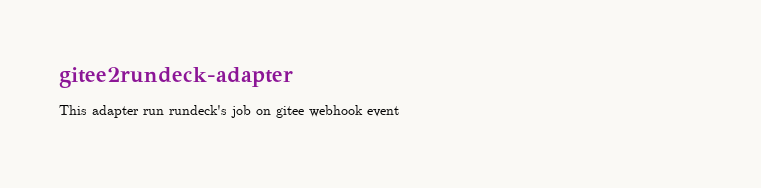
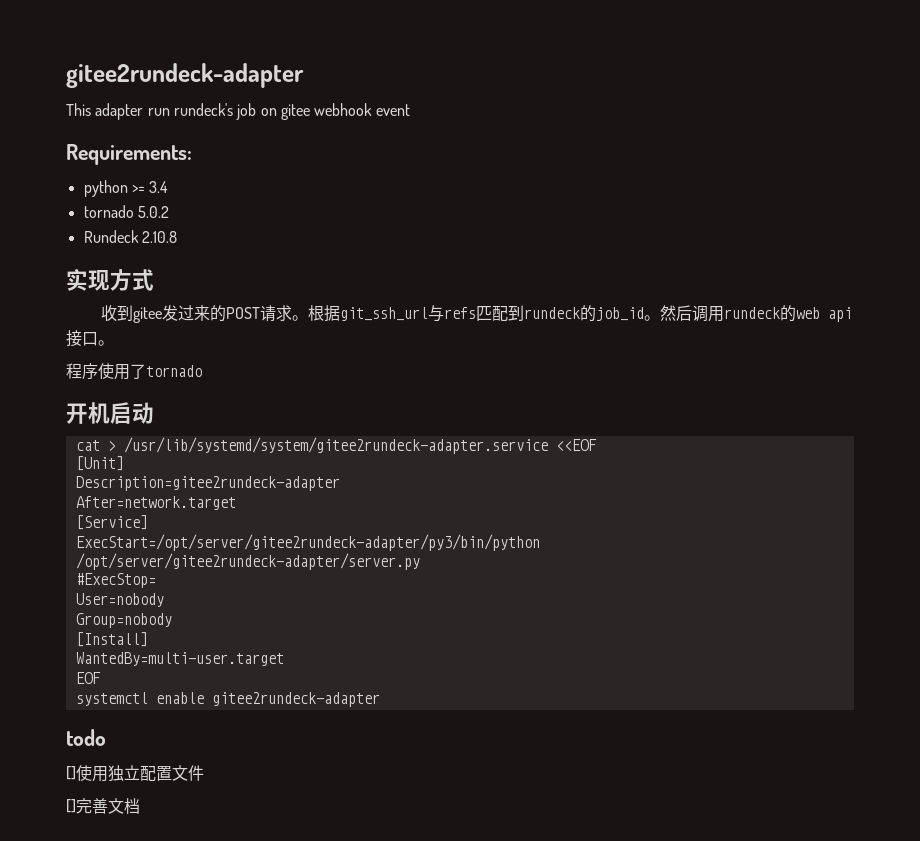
(399, 111) none -> [66,144,192,165] [83,180,169,197] [83,205,169,218] [83,230,177,243] [66,268,154,291] [100,305,852,323] [66,330,114,347] [66,363,202,380] [66,402,154,424] [75,437,597,454] [75,456,124,471] [75,476,340,491] [75,496,236,510] [75,515,148,530] [75,534,540,551] [75,553,420,570] [75,573,156,588] [75,593,164,607] [75,613,172,628] [75,632,148,647] [75,652,284,666] [75,672,101,684] [75,692,380,707] [66,729,106,746] [66,765,204,782] [66,798,140,814] // Requirements: // python >= 3.4 // tornado 5.0.2 // Rundeck 2.10.8 // 实现方式 // 收到gitee发过来的POST请求。根据git_ssh_url与refs匹配到rundeck的job_id。然后调用rundeck的web api接口。 // 程序使用了tornado // 开机启动 // cat > /usr/lib/systemd/system/gitee2rundeck-adapter.service <<EOF // [Unit] // Description=gitee2rundeck-adapter // After=network.target // [Service] // ExecStart=/opt/server/gitee2rundeck-adapter/py3/bin/python /opt/server/gitee2rundeck-adapter/server.py // #ExecStop= // User=nobody // Group=nobody // [Install] // WantedBy=multi-user.target // EOF // systemctl enable gitee2rundeck-adapter // todo // []使用独立配置文件 // []完善文档

